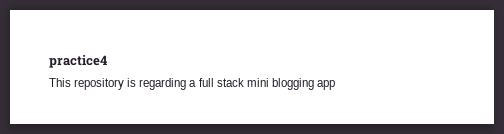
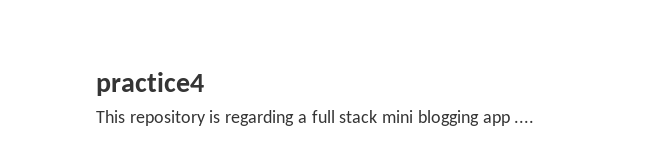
(335, 85) none -> [514,120,535,123] ....

